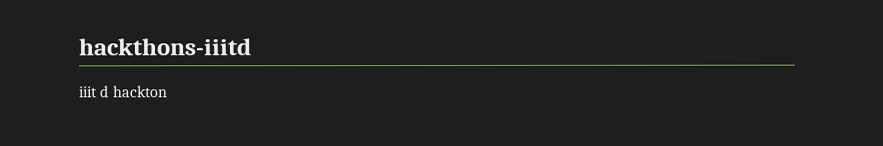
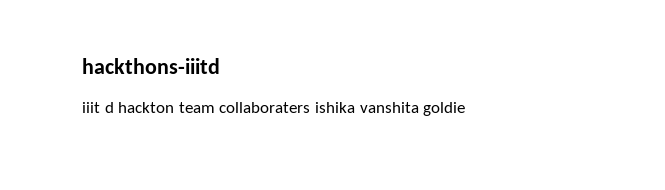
(168, 91) none -> [178,102,466,116] team collaboraters ishika vanshita goldie

